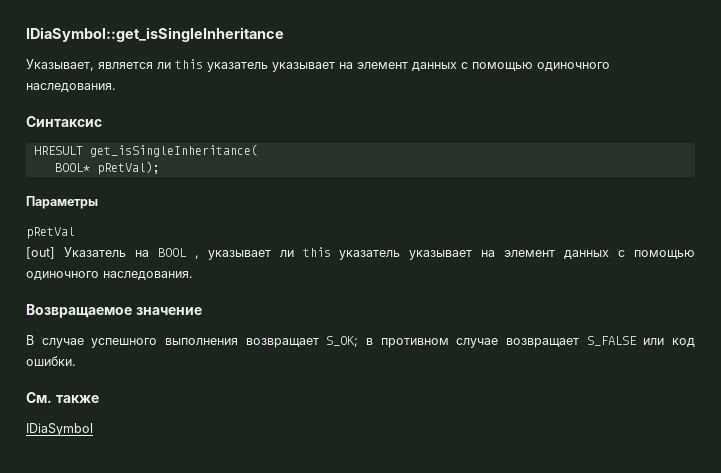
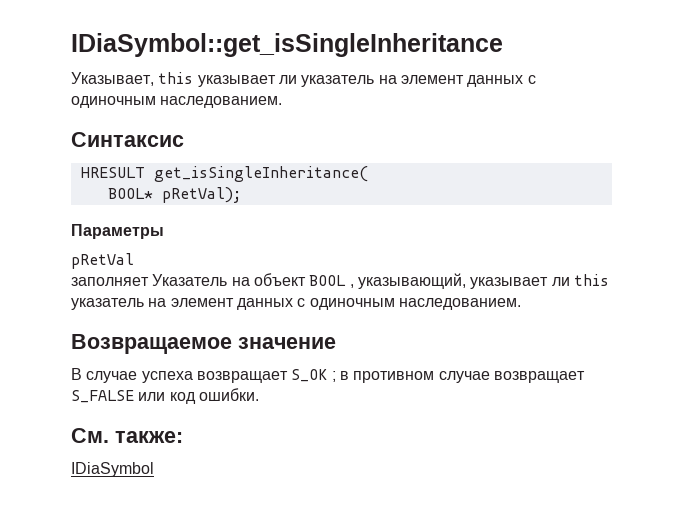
[98,59,610,72] [26,83,116,92] является ли this указатель указывает на элемент данных с помощью одиночного наследования. -> [158,72,536,87] [71,96,283,108] this указывает ли указатель на элемент данных с одиночным наследованием.
[26,247,55,259] [out] -> [71,277,149,286] заполняет
(149, 253) none -> [253,273,306,286] объект
(199, 257) none -> [357,273,466,289] указывающий,
[409,250,696,260] [26,271,193,280] указывает на элемент данных с помощью одиночного наследования. -> [148,298,521,310] на элемент данных с одиночным наследованием.
[91,336,359,348] успешного выполнения возвращает S_OK; -> [141,369,336,383] успеха возвращает S_OK ;
[55,395,99,403] также -> [115,431,183,443] также:

